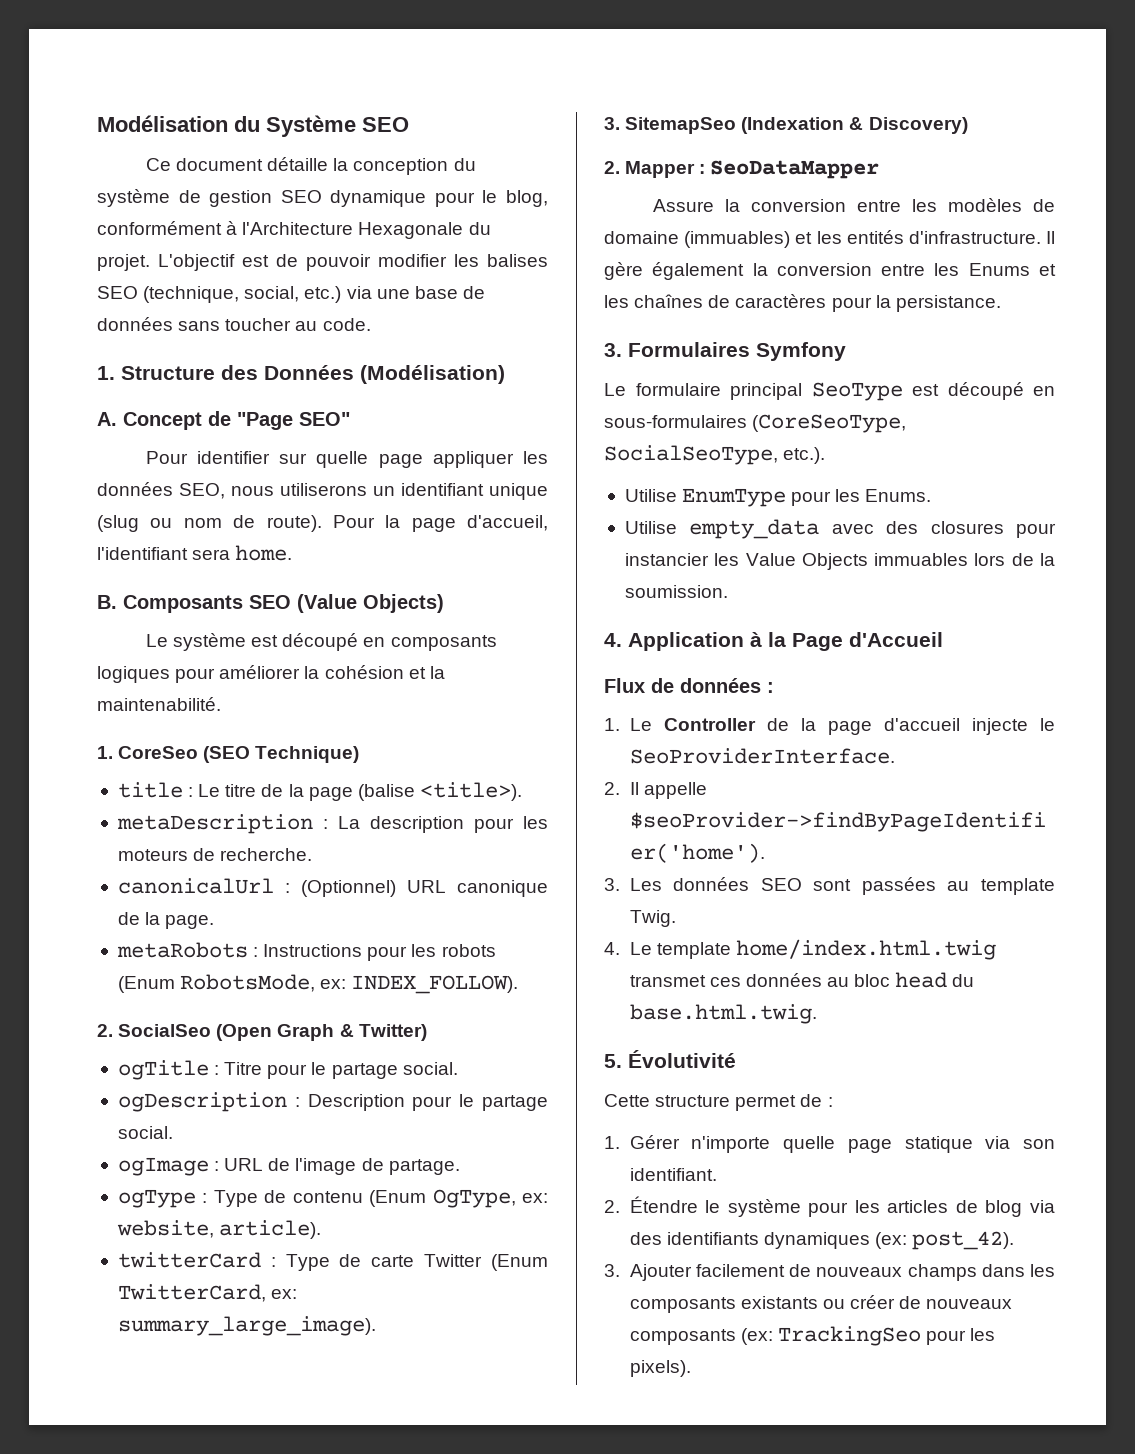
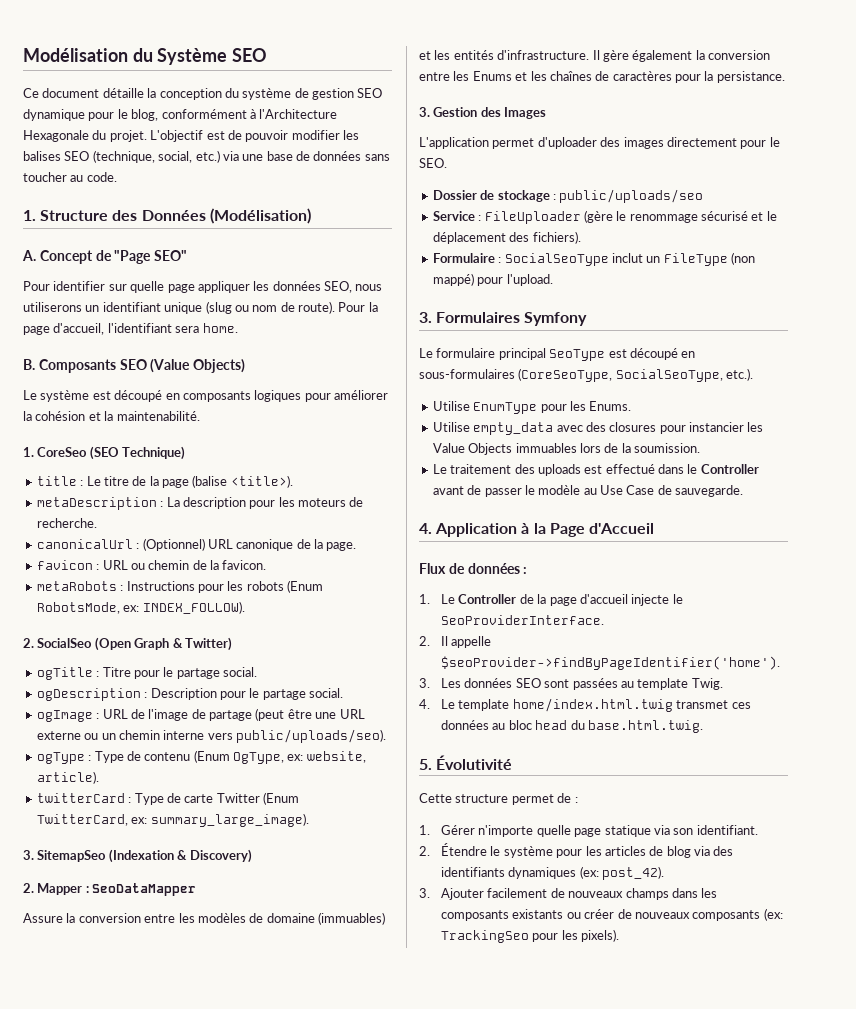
(215, 922) none -> [36,560,267,570] // favicon : URL ou chemin de la favicon.
[388,1159,460,1175] partage. -> [209,708,365,721] [36,729,386,743] partage (peut être une URL externe ou un chemin interne vers public/uploads/seo).
(1001, 303) none -> [419,107,547,119] [419,137,780,149] [419,158,447,168] [432,189,704,203] [432,210,777,224] [432,231,581,244] [432,252,755,266] [432,273,553,286] // 3. Gestion des Images // L'application permet d'uploader des images directement pour le SEO. // Dossier de stockage : public/uploads/seo // Service : FileUploader (gère le renommage sécurisé et le déplacement des fichiers). // Formulaire : SocialSeoType inclut un FileType (non mappé) pour l'upload.
(728, 591) none -> [432,464,759,476] [432,485,744,497] // Le traitement des uploads est effectué dans le Controller avant de passer le modèle au Use Case de sauvegarde.

